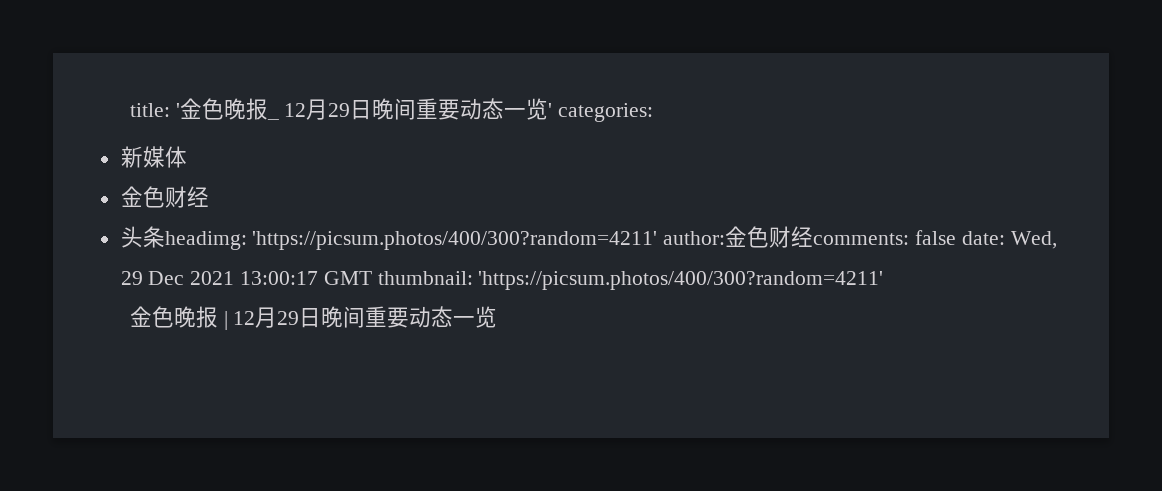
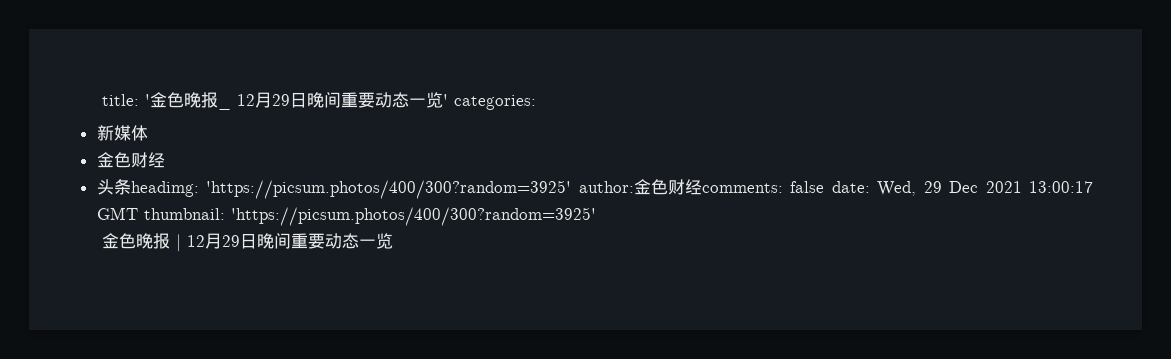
[252,231,658,250] 'https://picsum.photos/400/300?random=4211' -> [206,180,572,199] 'https://picsum.photos/400/300?random=3925'
[478,271,884,290] 'https://picsum.photos/400/300?random=4211' -> [230,207,596,226] 'https://picsum.photos/400/300?random=3925'

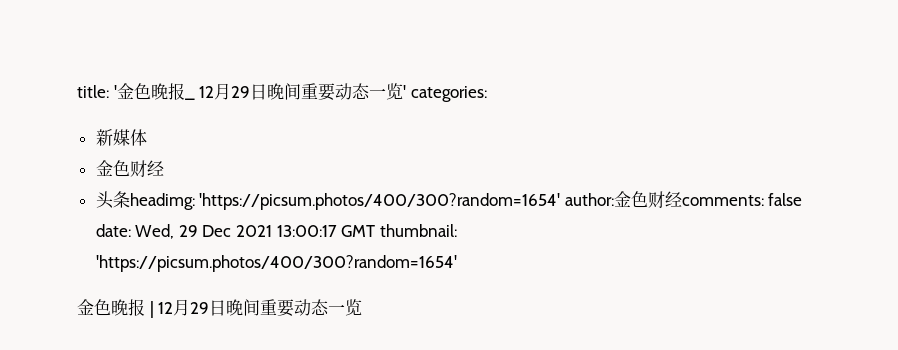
[206,180,572,199] 'https://picsum.photos/400/300?random=3925' -> [199,193,561,210] 'https://picsum.photos/400/300?random=1654'
[230,207,596,226] 'https://picsum.photos/400/300?random=3925' -> [95,255,457,272] 'https://picsum.photos/400/300?random=1654'

